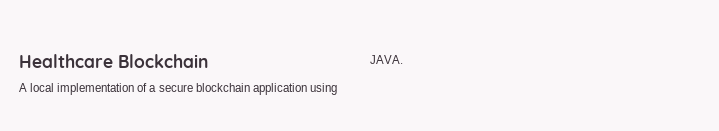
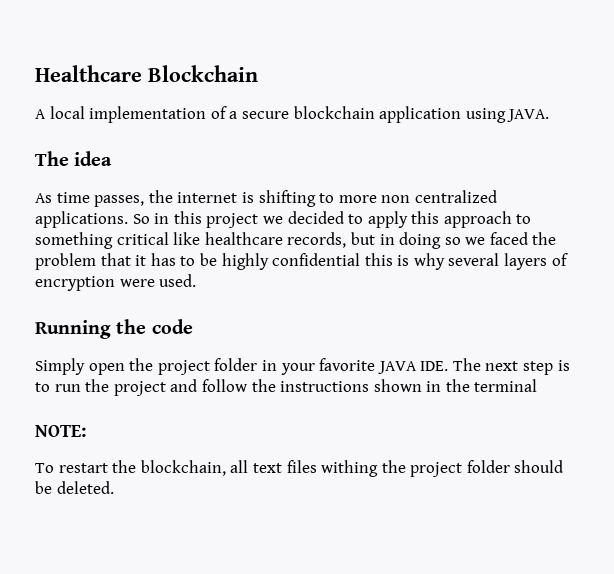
(403, 59) none -> [35,151,113,166] [35,190,497,207] [35,211,532,228] [35,232,557,249] [35,253,568,270] [35,274,197,291] [35,319,193,339] [35,358,570,375] [35,379,538,396] [35,425,86,437] [35,460,564,477] [35,481,114,494] // The idea // As time passes, the internet is shifting to more non centralized applications. So in this project we decided to apply this approach to something critical like healthcare records, but in doing so we faced the problem that it has to be highly confidential this is why several layers of encryption were used. // Running the code // Simply open the project folder in your favorite JAVA IDE. The next step is to run the project and follow the instructions shown in the terminal // NOTE: // To restart the blockchain, all text files withing the project folder should be deleted.

